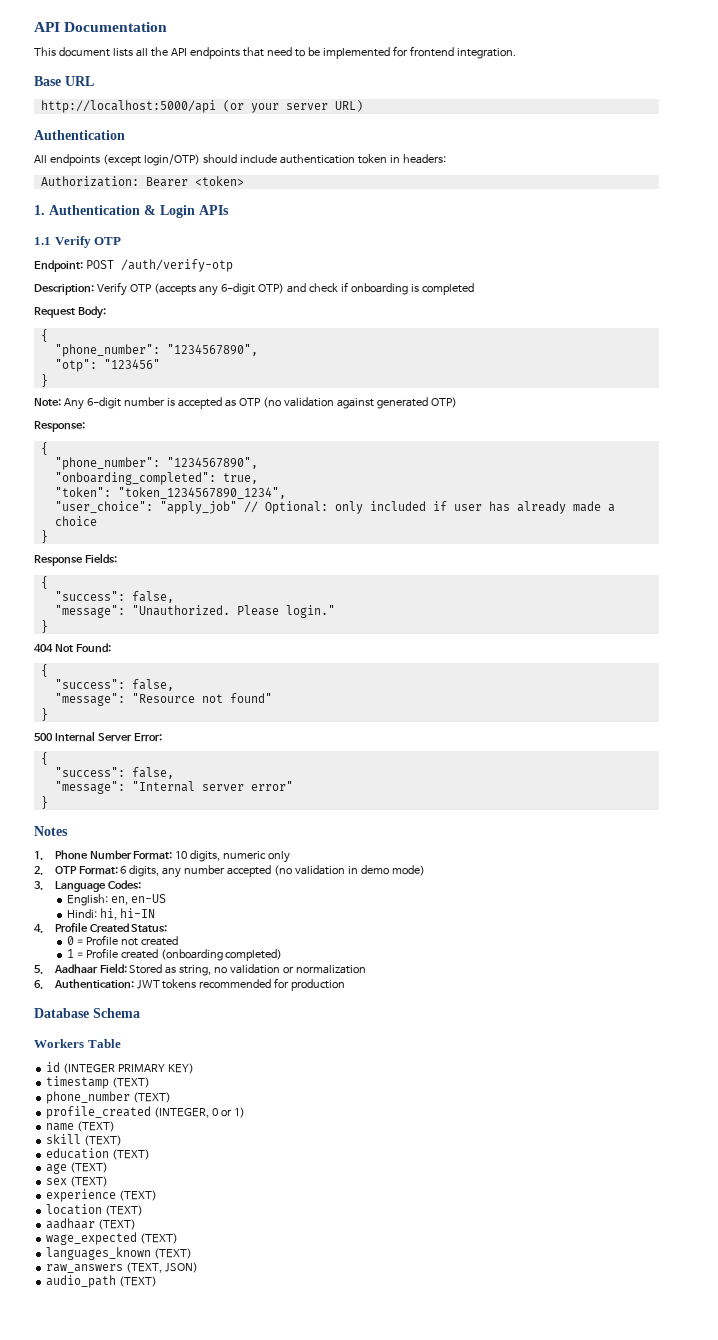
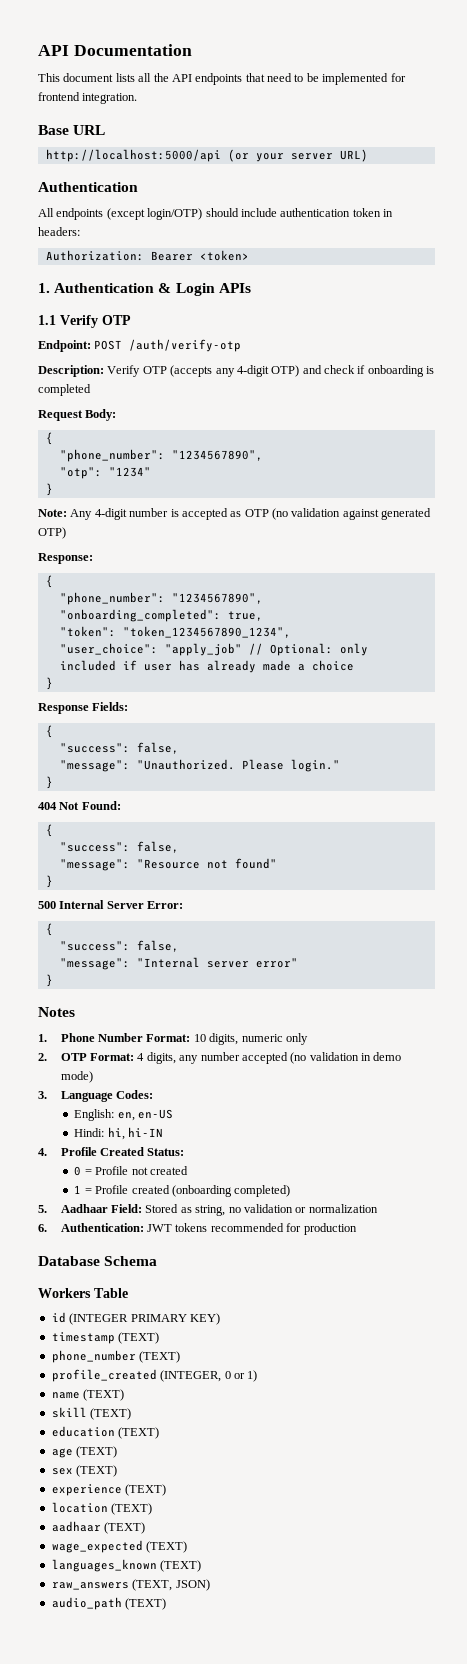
[220,283,255,295] 6-digit -> [236,365,269,377] 4-digit
[103,359,160,369] "123456" -> [108,467,151,477] "1234"
[86,397,121,409] 6-digit -> [94,508,127,520] 4-digit
[120,866,127,874] 6 -> [137,1053,145,1061] 4

